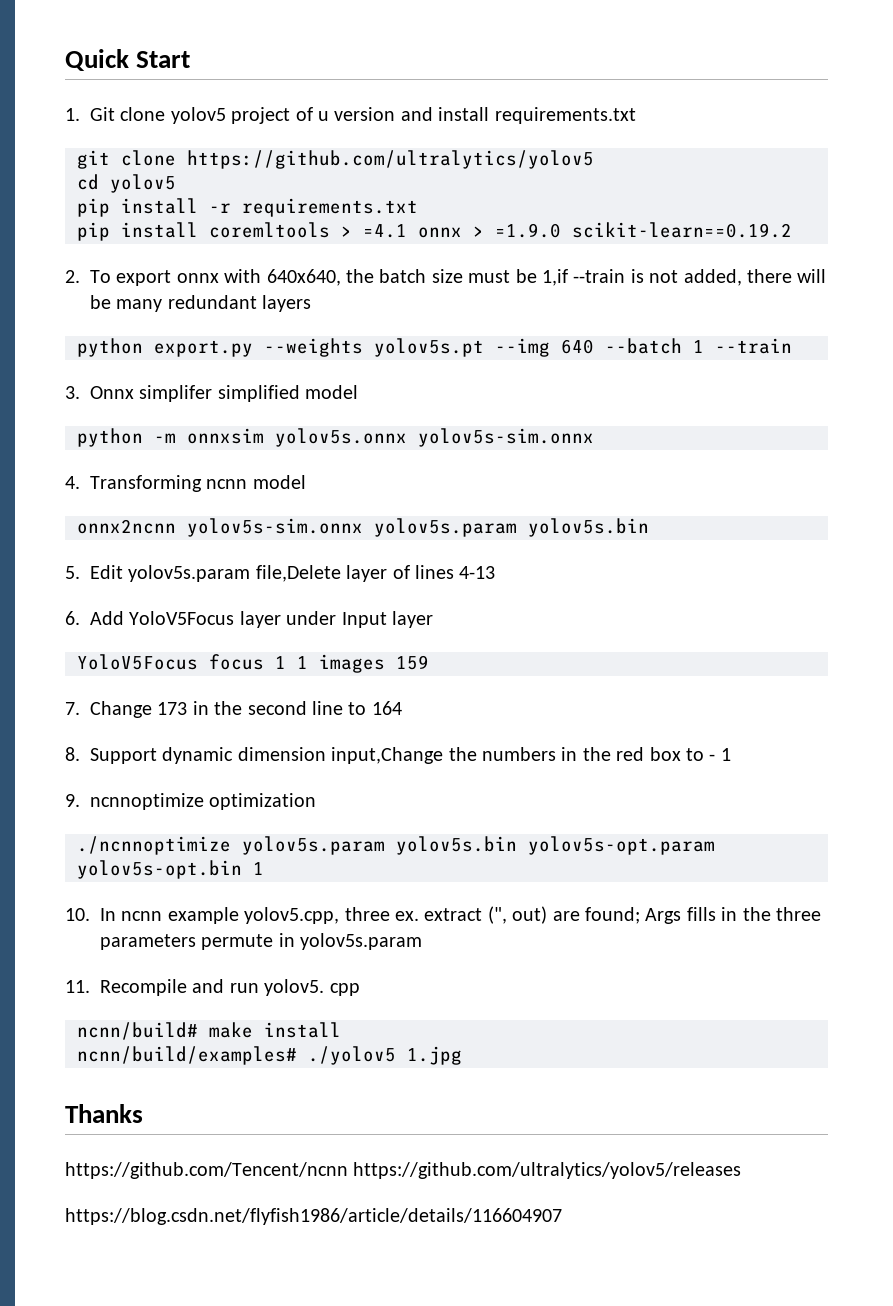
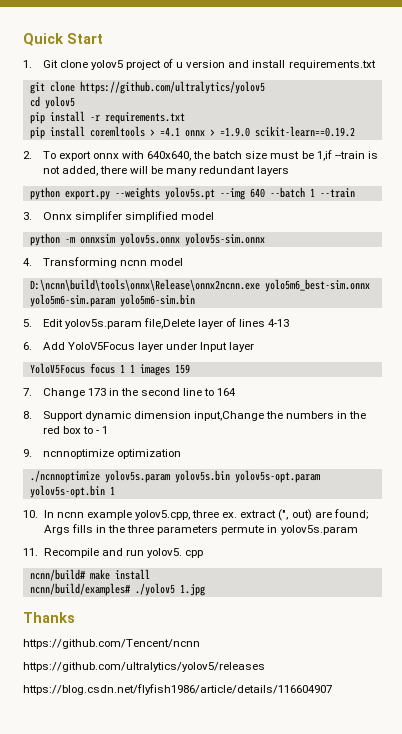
[77,518,649,537] onnx2ncnn yolov5s-sim.onnx yolov5s.param yolov5s.bin -> [29,279,370,292] [29,294,195,307] D:\ncnn\build\tools\onnx\Release\onnx2ncnn.exe yolo5m6_best-sim.onnx yolo5m6-sim.param yolo5m6-sim.bin
(348, 1170) none -> (200, 644) //

